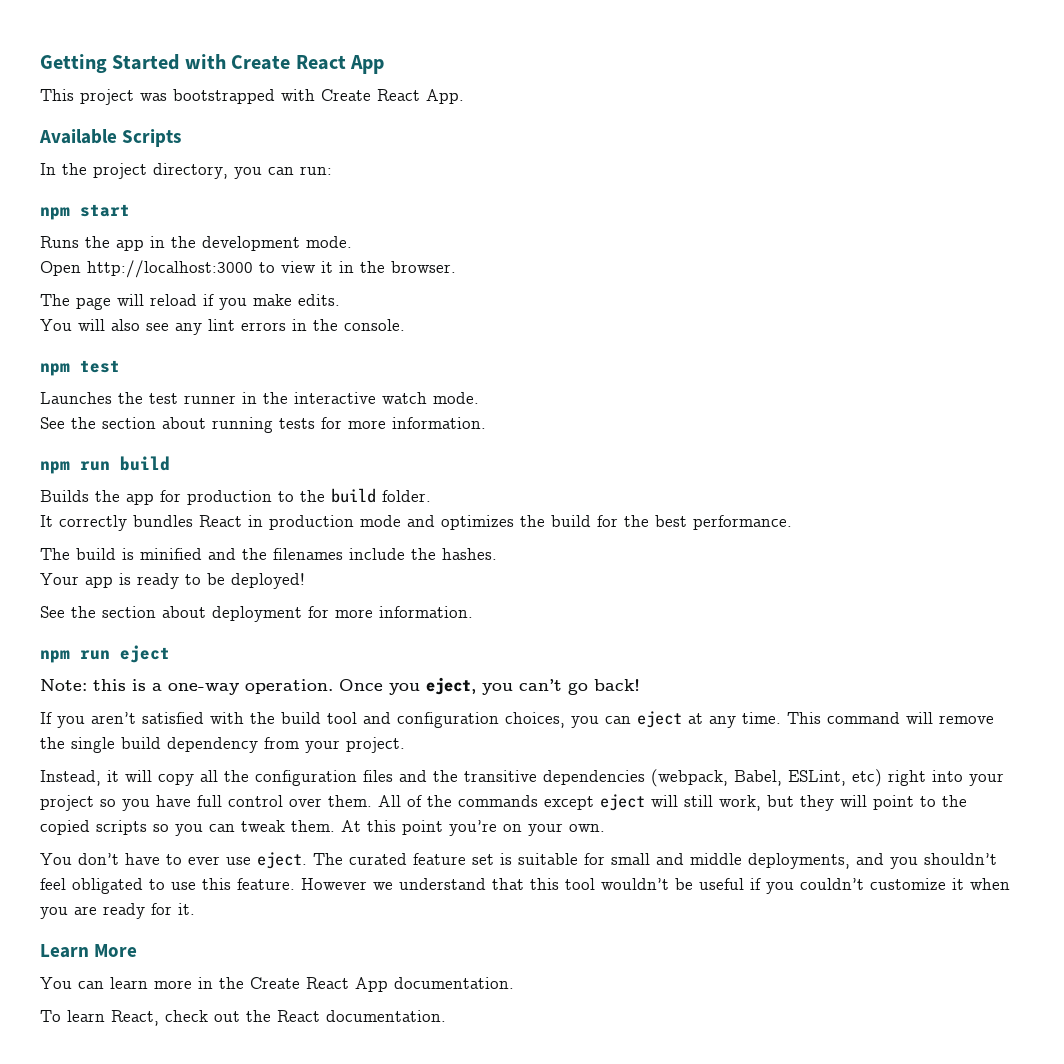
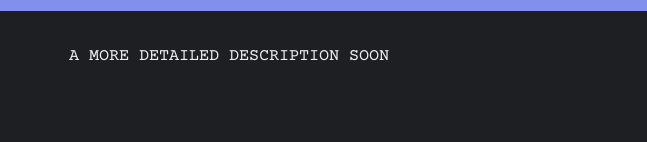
[40,54,384,74] [40,89,464,105] [39,129,182,147] [40,163,332,179] [40,204,130,220] [40,236,352,251] [40,260,456,278] [40,294,340,310] [40,319,405,335] [40,360,120,376] [40,392,479,404] [40,417,486,433] [40,456,170,474] [40,488,431,505] [40,515,792,531] [40,548,497,560] [40,573,305,589] [40,606,473,622] [40,645,170,663] [40,677,640,695] [40,711,994,728] [40,737,405,753] [40,769,1004,787] [40,794,967,811] [40,820,605,836] [40,852,997,869] [40,878,1010,894] [40,903,195,919] [40,944,138,958] [40,977,514,992] [40,1010,446,1026] Getting Started with Create React App // This project was bootstrapped with Create React App. // Available Scripts // In the project directory, you can run: // npm start // Runs the app in the development mode. // Open http://localhost:3000 to view it in the browser. // The page will reload if you make edits. // You will also see any lint errors in the console. // npm test // Launches the test runner in the interactive watch mode. // See the section about running tests for more information. // npm run build // Builds the app for production to the build folder. // It correctly bundles React in production mode and optimizes the build for the best performance. // The build is minified and the filenames include the hashes. // Your app is ready to be deployed! // See the section about deployment for more information. // npm run eject // Note: this is a one-way operation. Once you eject, you can’t go back! // If you aren’t satisfied with the build tool and configuration choices, you can eject at any time. This command will remove the single build dependency from your project. // Instead, it will copy all the configuration files and the transitive dependencies (webpack, Babel, ESLint, etc) right into your project so you have full control over them. All of the commands except eject will still work, but they will point to the copied scripts so you can tweak them. At this point you’re on your own. // You don’t have to ever use eject. The curated feature set is suitable for small and middle deployments, and you shouldn’t feel obligated to use this feature. However we understand that this tool wouldn’t be useful if you couldn’t customize it when you are ready for it. // Learn More // You can learn more in the Create React App documentation. // To learn React, check out the React documentation. -> [69,49,389,61] A MORE DETAILED DESCRIPTION SOON

